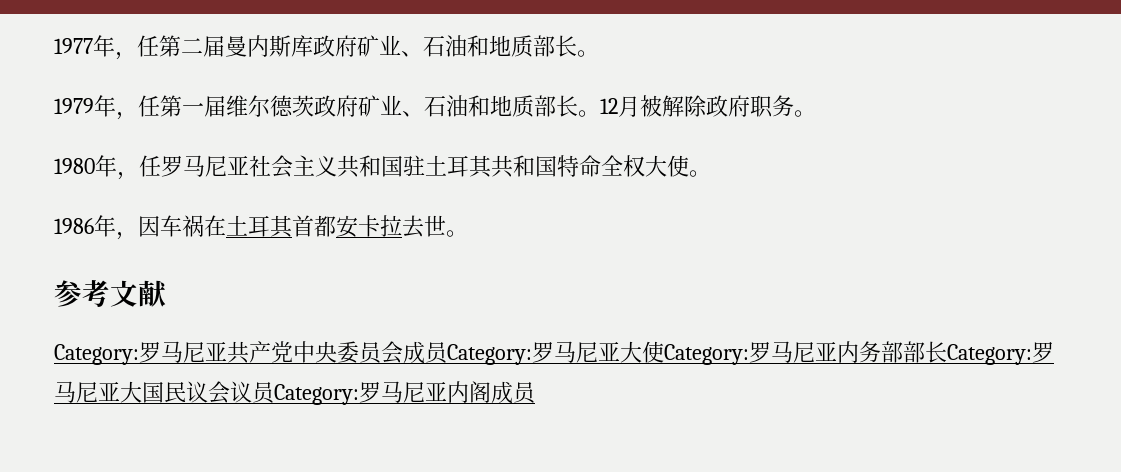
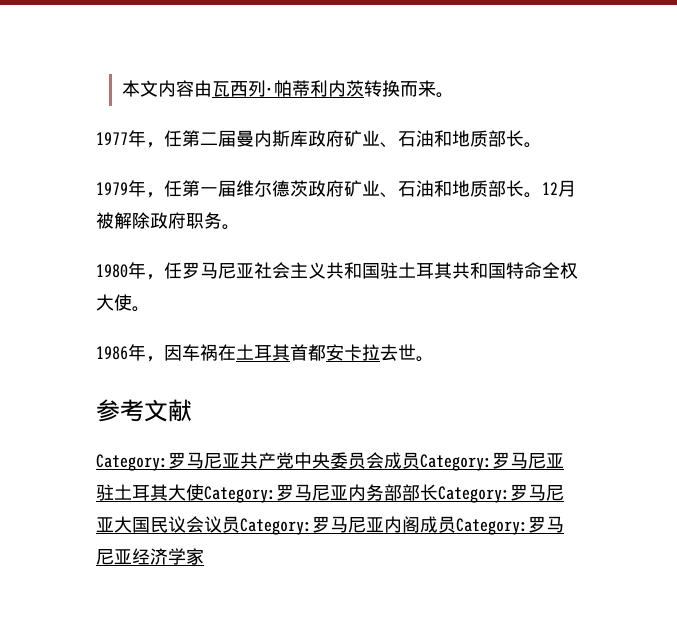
(54, 46) none -> [121,80,454,98] 本文内容由瓦西列·帕蒂利内茨转换而来。 //
(620, 351) none -> [96,484,168,501] 驻土耳其
(537, 393) none -> [456,516,564,535] [96,548,204,565] Category:罗马尼亚经济学家

